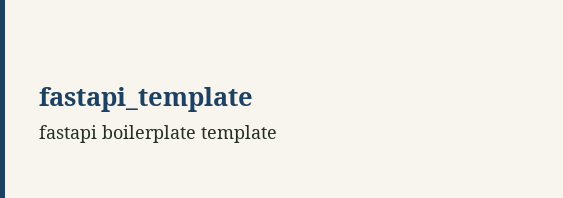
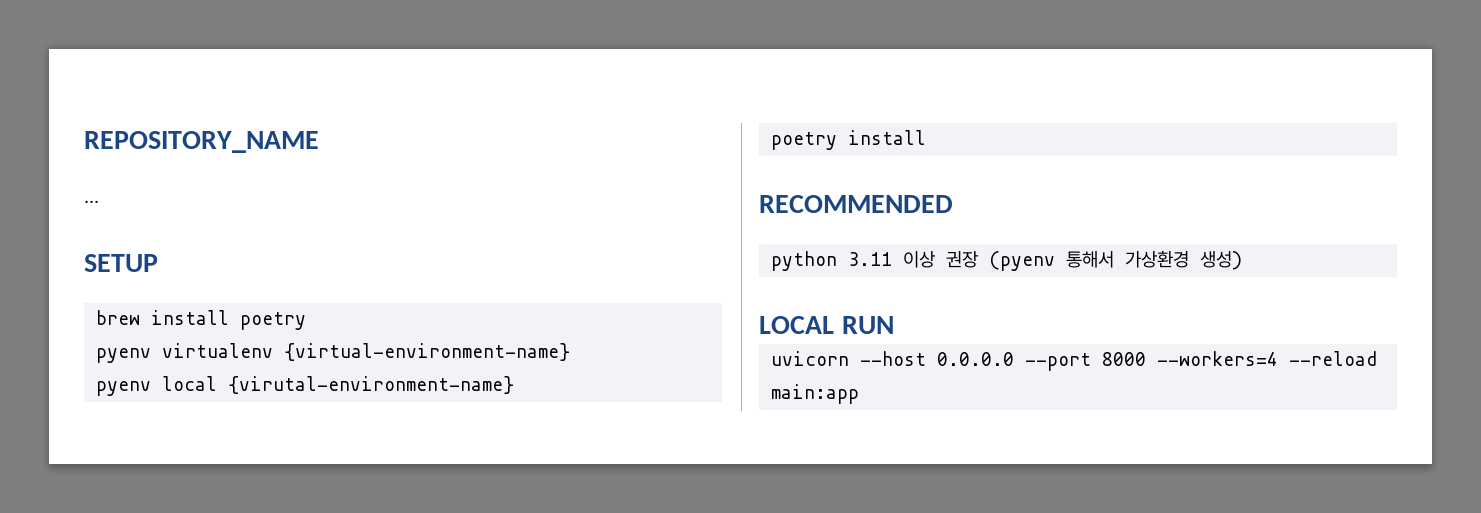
[39,87,253,112] [39,125,277,143] fastapi_template // fastapi boilerplate template -> [84,131,319,153] [84,200,99,203] [84,254,158,272] [96,310,306,330] [96,343,570,363] [96,376,514,396] [771,130,926,150] [759,195,953,213] [771,250,1242,271] [759,316,894,334] [771,351,1377,371] [771,384,859,404] REPOSITORY_NAME // ... // SETUP // brew install poetry // pyenv virtualenv {virtual-environment-name} // pyenv local {virutal-environment-name} // poetry install // RECOMMENDED // python 3.11 이상 권장 (pyenv 통해서 가상환경 생성) // LOCAL RUN // uvicorn --host 0.0.0.0 --port 8000 --workers=4 --reload main:app

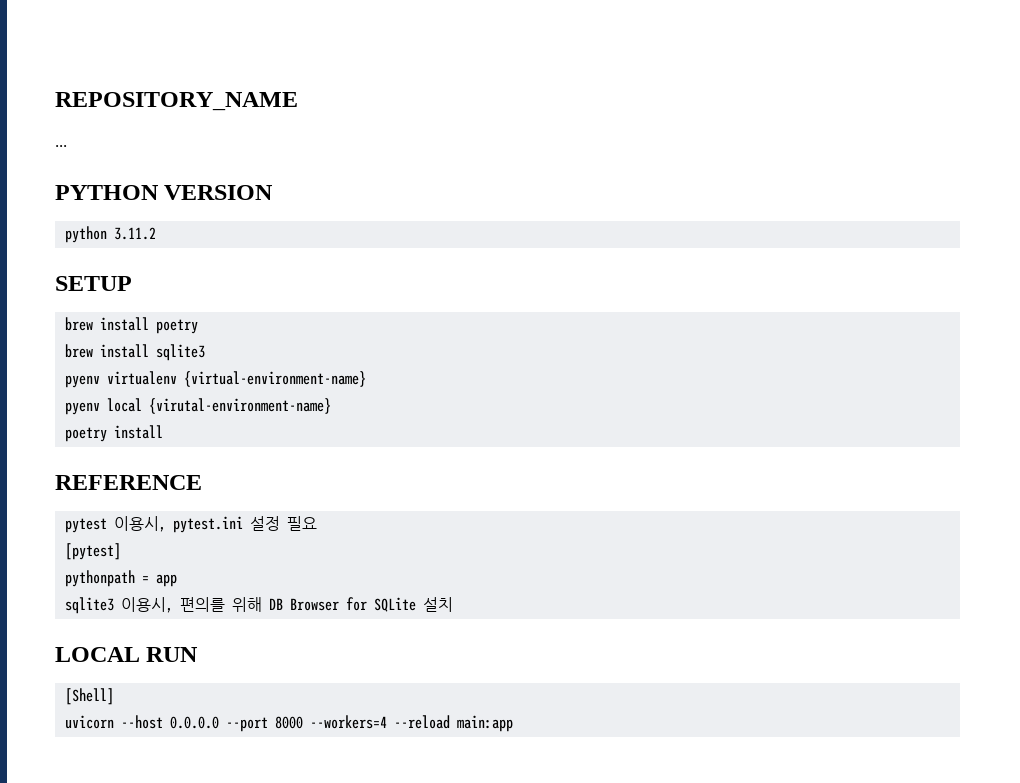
(99, 201) none -> [55,185,274,200] [65,226,157,243] // PYTHON VERSION // python 3.11.2
(306, 321) none -> [65,344,206,361] // brew install sqlite3
[759,195,953,213] [771,250,1242,271] RECOMMENDED // python 3.11 이상 권장 (pyenv 통해서 가상환경 생성) -> [55,475,202,490] [65,516,318,533] [65,543,122,560] [65,570,178,587] [65,597,454,614] REFERENCE // pytest 이용시, pytest.ini 설정 필요 // [pytest] // pythonpath = app // sqlite3 이용시, 편의를 위해 DB Browser for SQLite 설치
(894, 325) none -> [65,688,115,705] // [Shell]

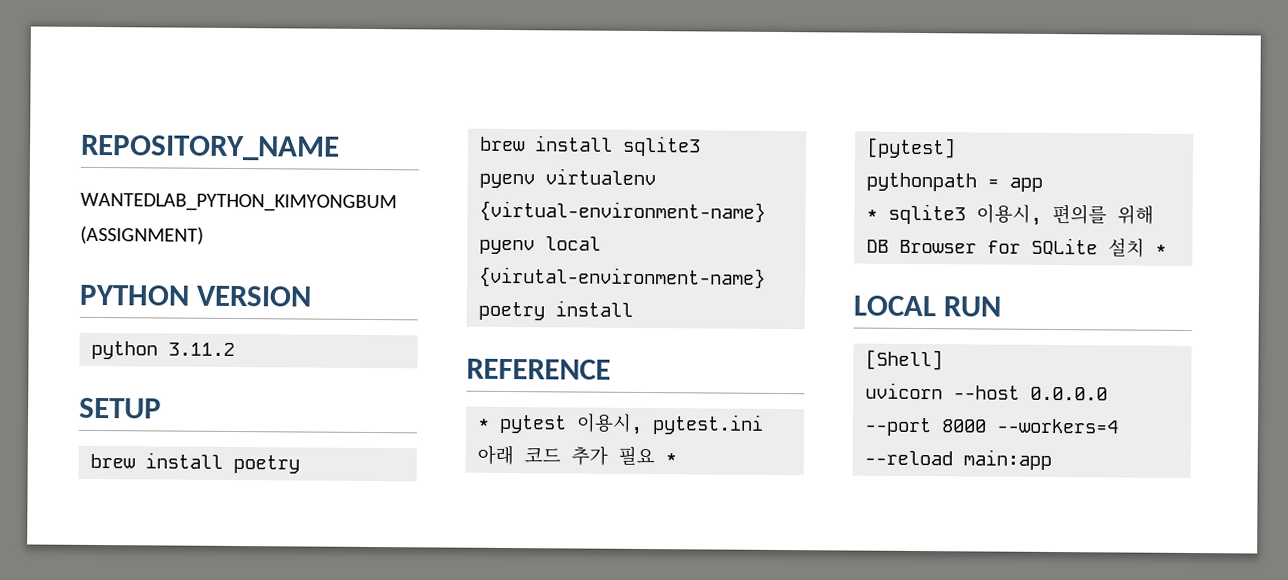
[55,145,67,147] ... -> [80,192,397,213] [80,225,204,245] WANTEDLAB_PYTHON_KIMYONGBUM (ASSIGNMENT)
(202, 482) none -> [477,418,490,429] *
[250,516,281,531] 설정 -> [477,445,608,466] 아래 코드 추가
(318, 523) none -> [665,453,677,464] *
(178, 580) none -> [866,209,878,220] *
(454, 604) none -> [1155,244,1167,255] *

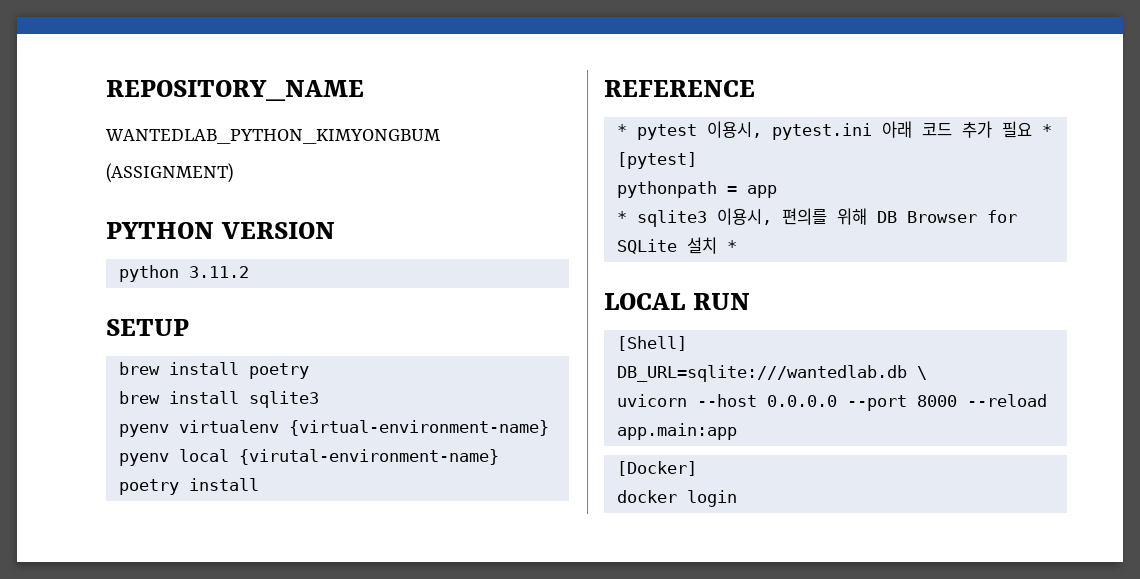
(943, 360) none -> [616,365,927,382] // DB_URL=sqlite:///wantedlab.db \
[996,418,1119,434] [864,449,1052,470] --workers=4 --reload main:app -> [966,394,1047,407] [616,423,737,440] [616,461,697,476] [616,490,737,507] --reload app.main:app // [Docker] // docker login

